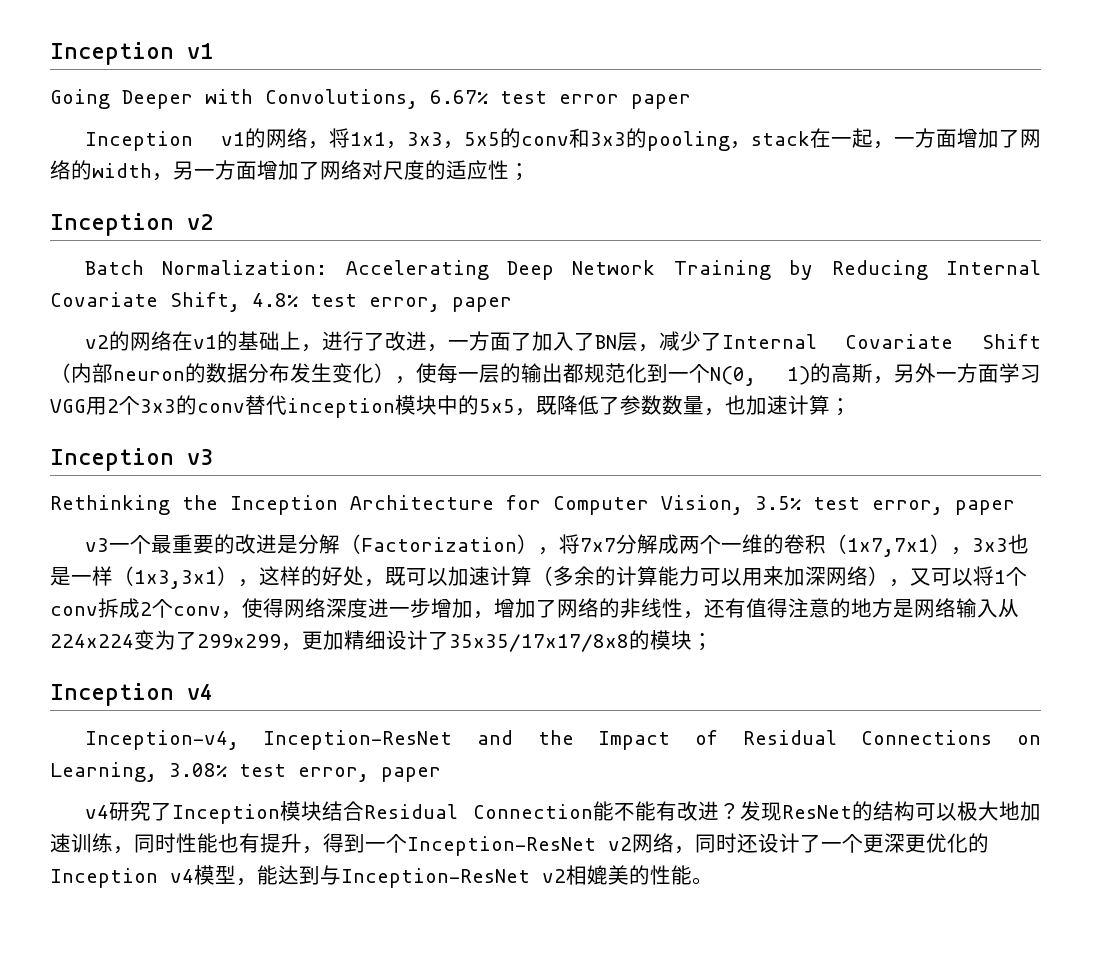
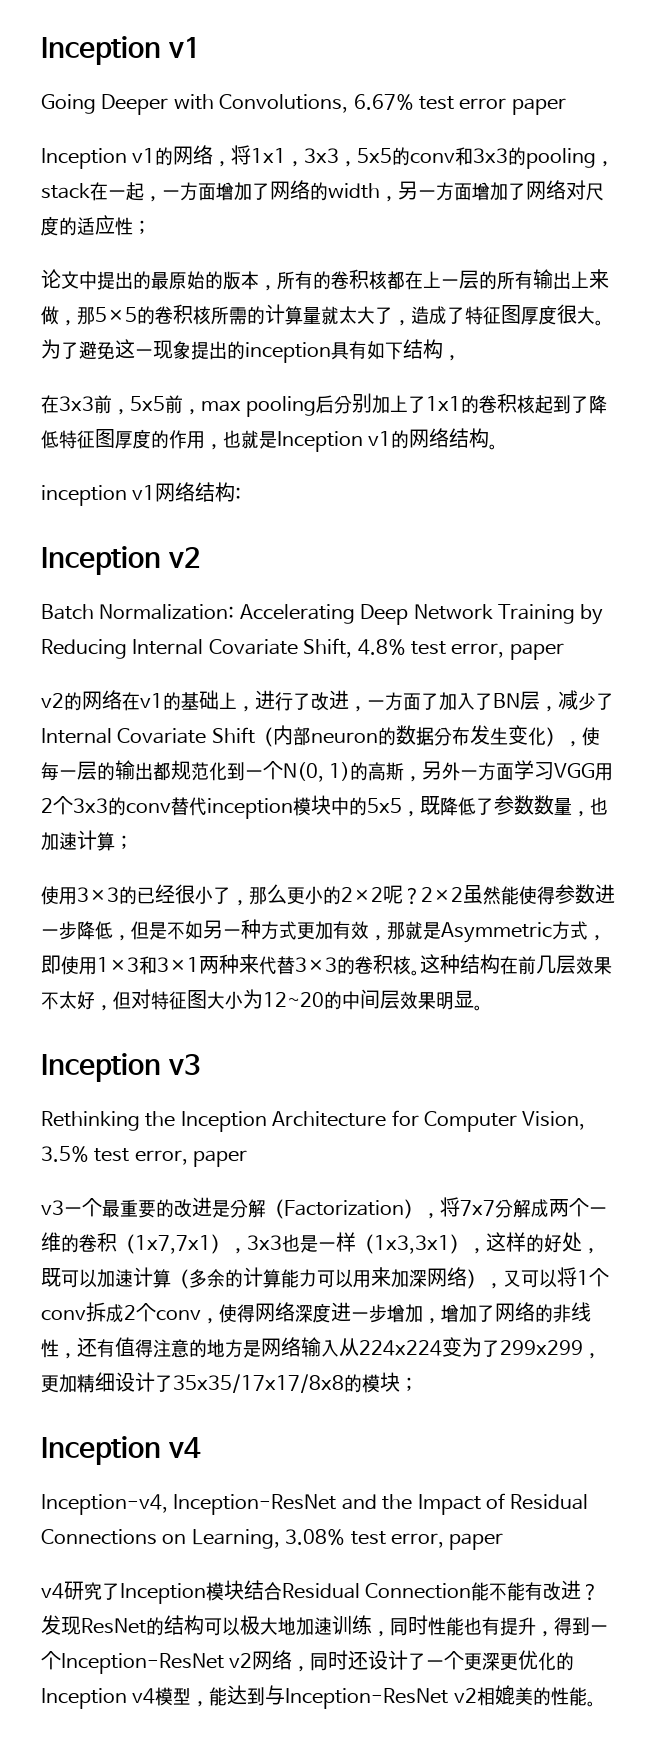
(530, 172) none -> [41,269,609,291] [41,304,604,326] [41,339,461,363] [41,393,608,417] [41,428,499,452] [41,482,242,506] // 论文中提出的最原始的版本，所有的卷积核都在上一层的所有输出上来做，那5×5的卷积核所需的计算量就太大了，造成了特征图厚度很大。为了避免这一现象提出的inception具有如下结构， // 在3x3前，5x5前，max pooling后分别加上了1x1的卷积核起到了降低特征图厚度的作用，也就是Inception v1的网络结构。 // inception v1网络结构:
(851, 407) none -> [41,884,615,906] [41,919,606,943] [41,954,612,976] [41,989,483,1011] // 使用3×3的已经很小了，那么更小的2×2呢？2×2虽然能使得参数进一步降低，但是不如另一种方式更加有效，那就是Asymmetric方式，即使用1×3和3×1两种来代替3×3的卷积核。这种结构在前几层效果不太好，但对特征图大小为12~20的中间层效果明显。

